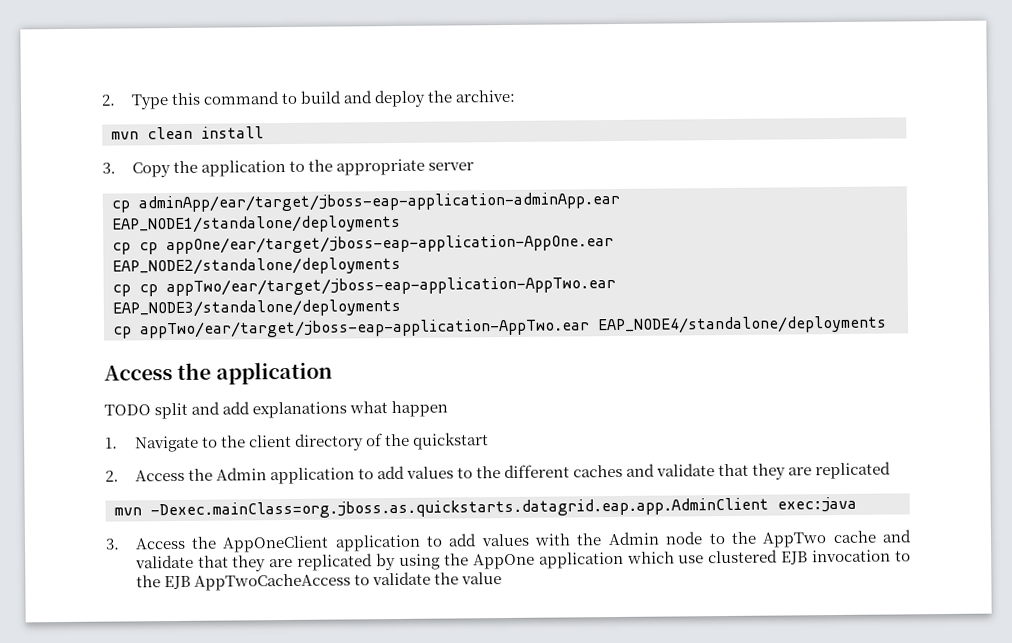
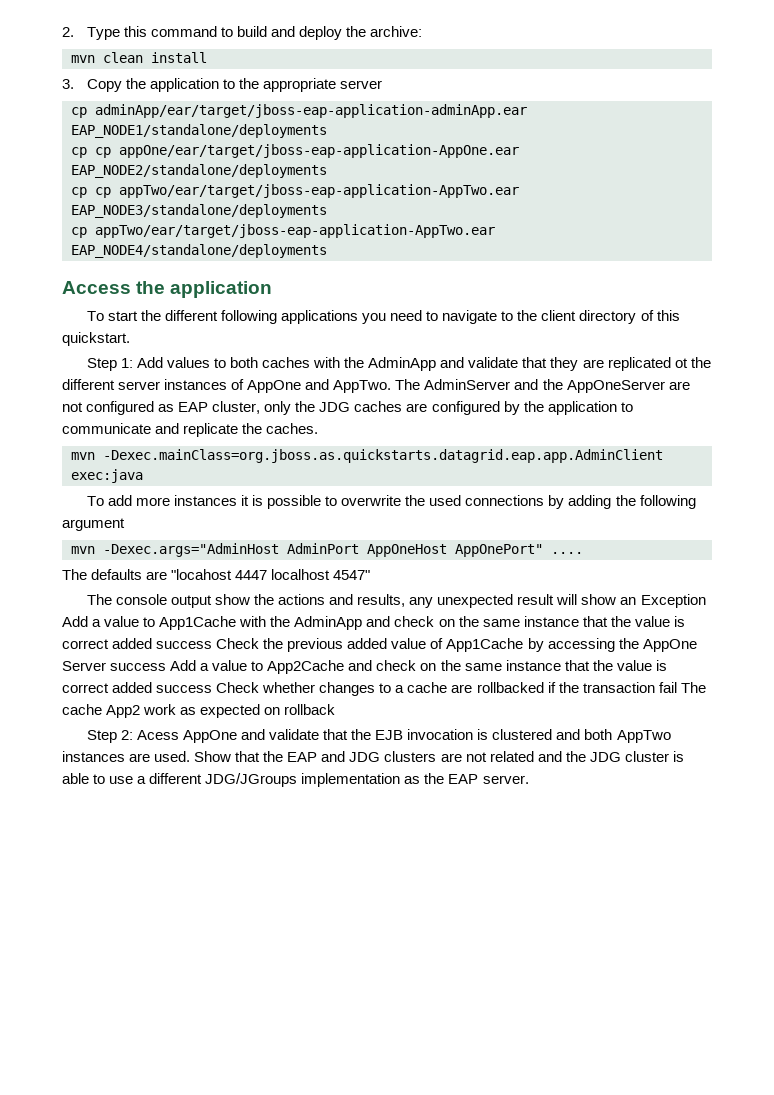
[104,400,449,420] [105,435,199,453] TODO split and add explanations what happen // 1. Navigate -> [86,310,498,324] To start the different following applications you need to navigate
[384,432,489,450] [105,461,892,485] [114,496,857,520] [105,529,912,553] [134,549,912,572] [135,571,502,591] the quickstart // 2. Access the Admin application to add values to the different caches and validate that they are replicated // mvn -Dexec.mainClass=org.jboss.as.quickstarts.datagrid.eap.app.AdminClient exec:java // 3. Access the AppOneClient application to add values with the Admin node to the AppTwo cache and validate that they are replicated by using the AppOne application which use clustered EJB invocation to the EJB AppTwoCacheAccess to validate the value -> [656,310,680,321] [62,332,130,346] [86,357,711,371] [62,379,690,393] [62,401,633,415] [62,423,319,437] [71,449,663,463] [71,469,143,483] [86,495,696,509] [62,518,125,531] [71,543,583,557] [62,569,371,580] [86,594,706,608] [62,616,685,630] [62,638,697,652] [62,660,667,674] [62,682,706,696] [62,704,336,718] [86,729,671,743] [62,751,684,762] [62,773,529,787] this quickstart. // Step 1: Add values to both caches with the AdminApp and validate that they are replicated ot the different server instances of AppOne and AppTwo. The AdminServer and the AppOneServer are not configured as EAP cluster, only the JDG caches are configured by the application to communicate and replicate the caches. // mvn -Dexec.mainClass=org.jboss.as.quickstarts.datagrid.eap.app.AdminClient exec:java // To add more instances it is possible to overwrite the used connections by adding the following argument // mvn -Dexec.args="AdminHost AdminPort AppOneHost AppOnePort" .... // The defaults are "locahost 4447 localhost 4547" // The console output show the actions and results, any unexpected result will show an Exception Add a value to App1Cache with the AdminApp and check on the same instance that the value is correct added success Check the previous added value of App1Cache by accessing the AppOne Server success Add a value to App2Cache and check on the same instance that the value is correct added success Check whether changes to a cache are rollbacked if the transaction fail The cache App2 work as expected on rollback // Step 2: Acess AppOne and validate that the EJB invocation is clustered and both AppTwo instances are used. Show that the EAP and JDG clusters are not related and the JDG cluster is able to use a different JDG/JGroups implementation as the EAP server.

